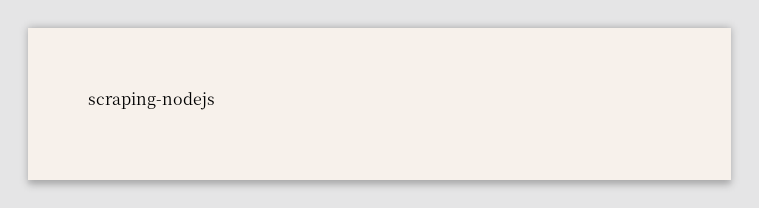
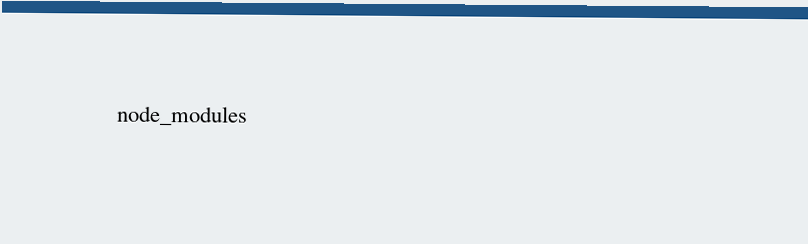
[88,92,215,110] scraping-nodejs -> [116,105,248,126] node_modules

